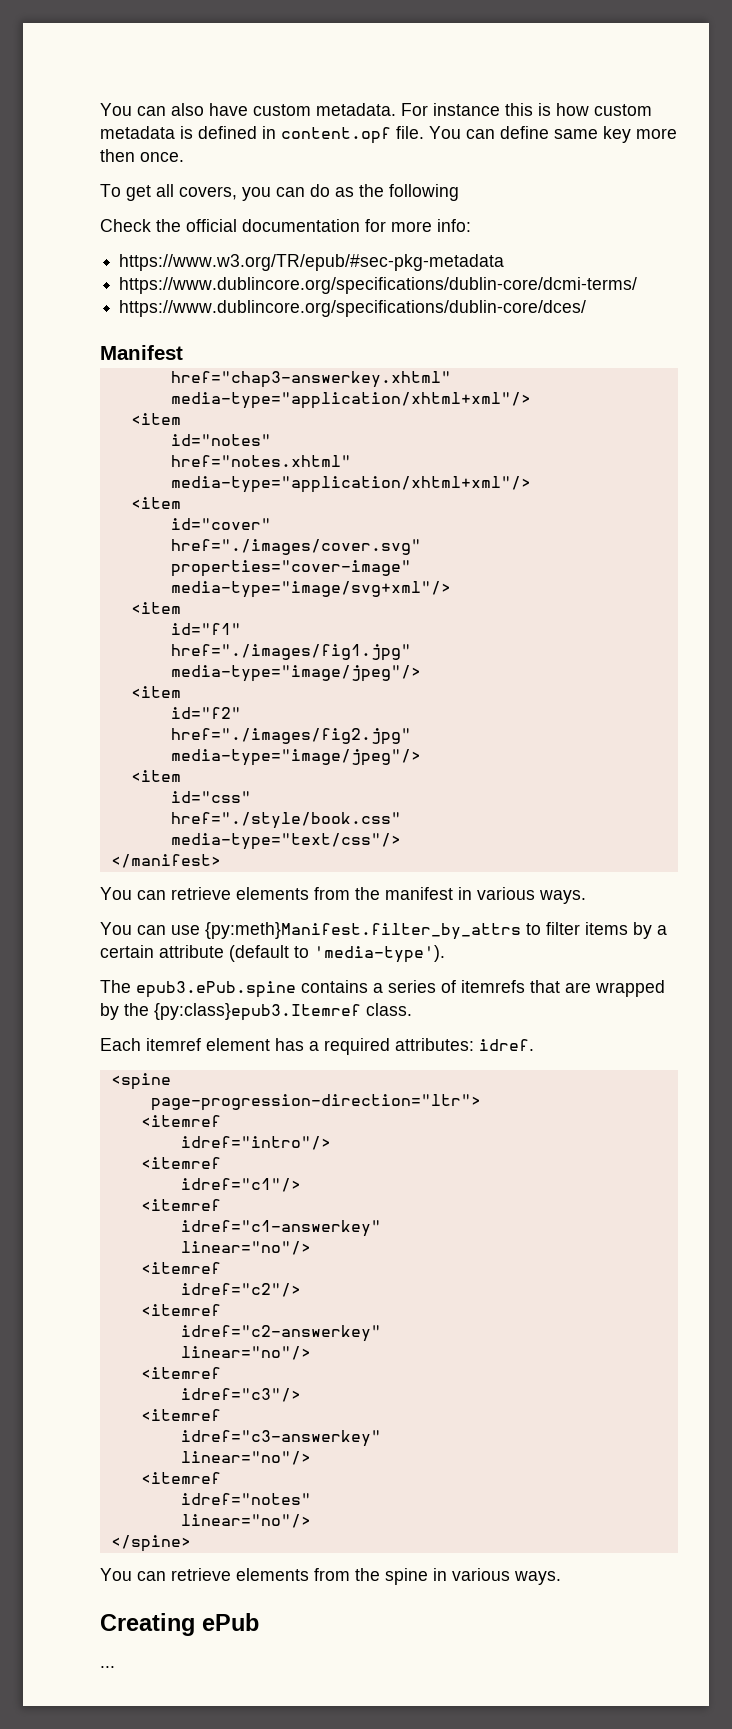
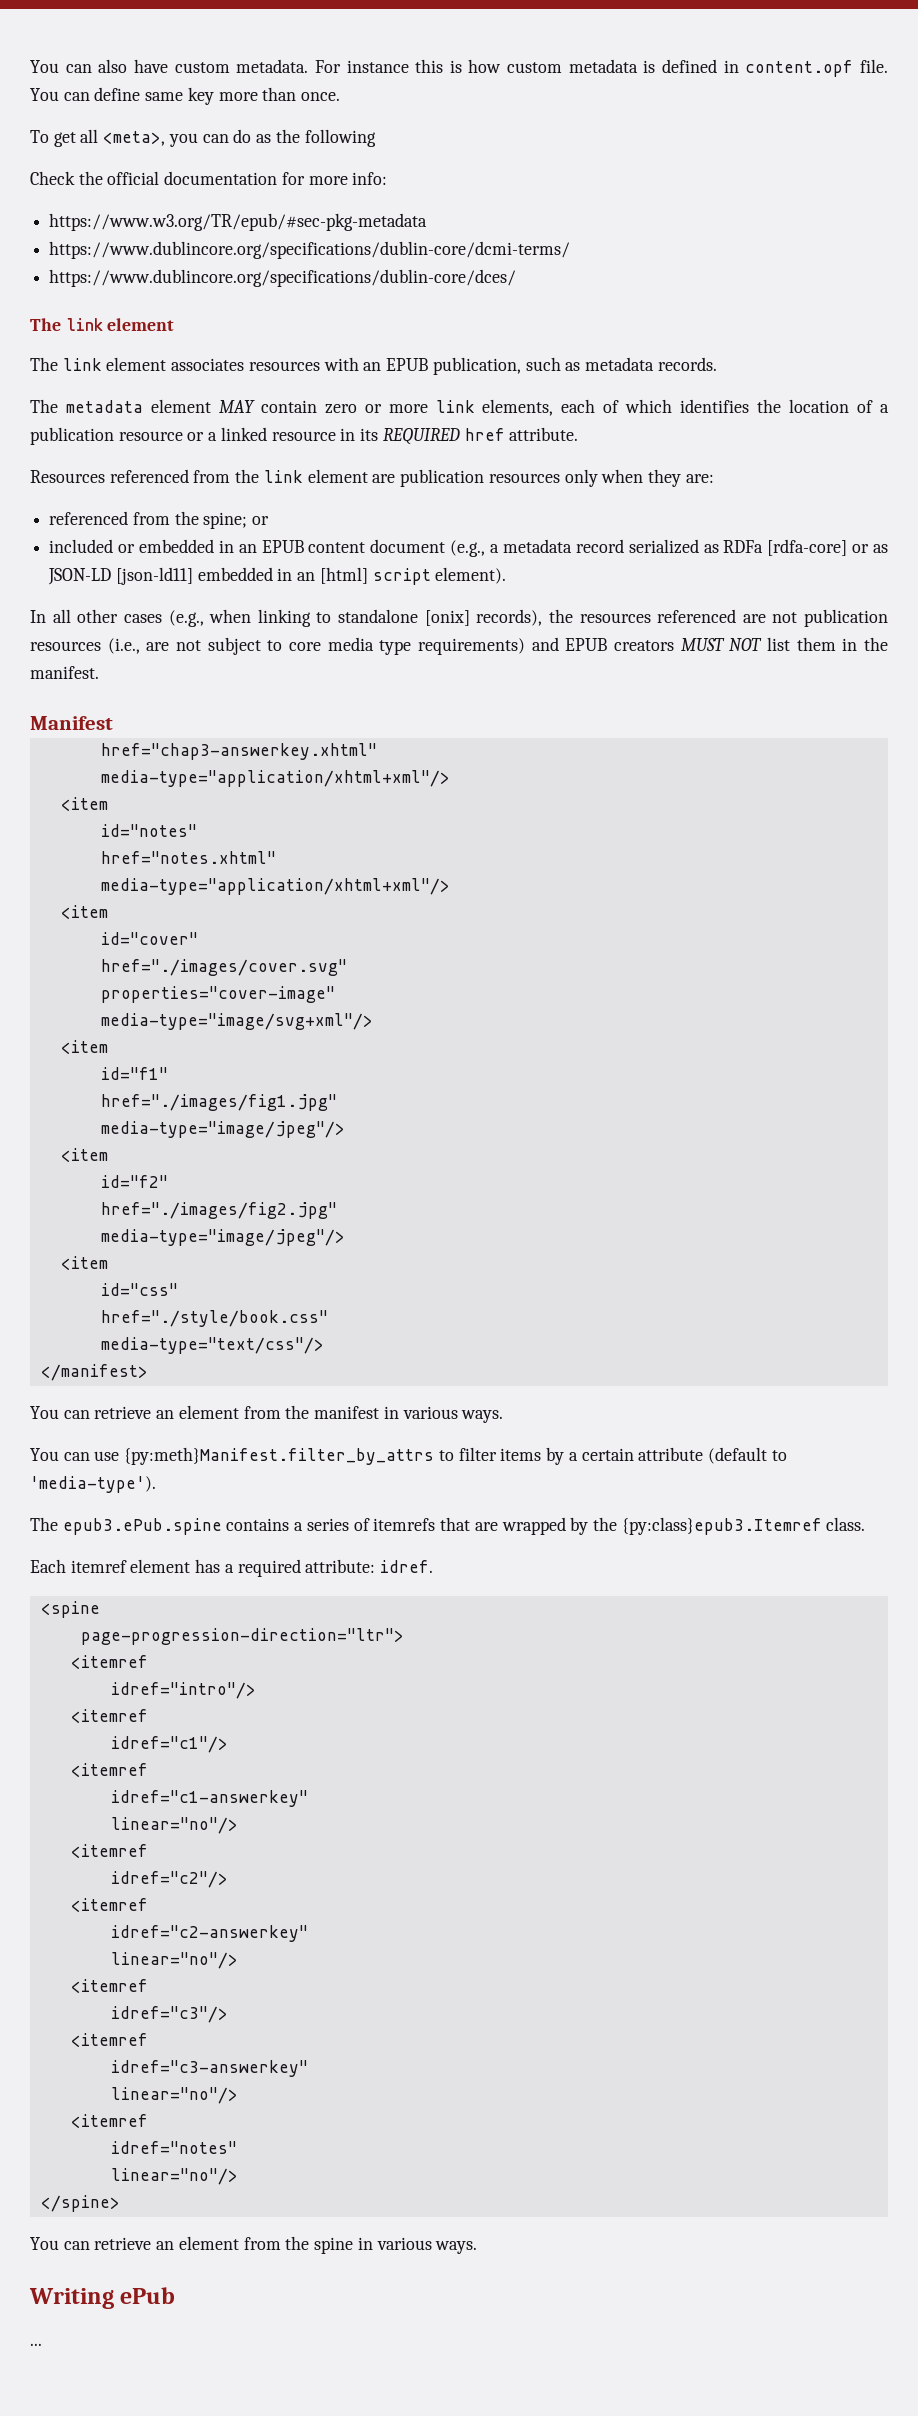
[100,149,135,162] then -> [262,87,297,101] than
[179,186,237,200] covers, -> [103,131,166,146] <meta>,
(587, 308) none -> [30,318,175,331] [30,357,717,375] [30,399,890,416] [30,427,579,445] [30,469,714,487] [49,511,270,529] [49,539,889,557] [48,567,507,585] [30,609,888,627] [30,637,888,655] [30,666,99,679] // The link element // The link element associates resources with an EPUB publication, such as metadata records. // The metadata element MAY contain zero or more link elements, each of which identifies the location of a publication resource or a linked resource in its REQUIRED href attribute. // Resources referenced from the link element are publication resources only when they are: // referenced from the spine; or // included or embedded in an EPUB content document (e.g., a metadata record serialized as RDFa [rdfa-core] or as JSON-LD [json-ld11] embedded in an [html] script element). // In all other cases (e.g., when linking to standalone [onix] records), the resources referenced are not publication resources (i.e., are not subject to core media type requirements) and EPUB creators MUST NOT list them in the manifest.
[236,887,309,900] elements -> [156,1405,239,1419] an element
[395,1038,474,1051] attributes: -> [305,1559,376,1573] attribute:
[236,1568,309,1581] elements -> [156,2236,239,2250] an element
[100,1613,195,1636] Creating -> [29,2288,114,2309] Writing

